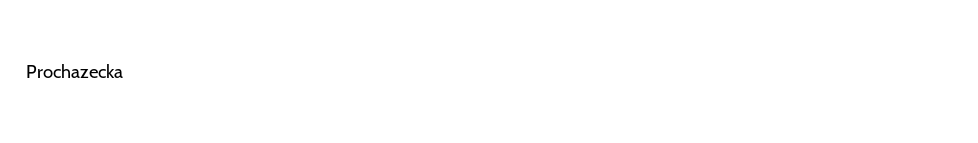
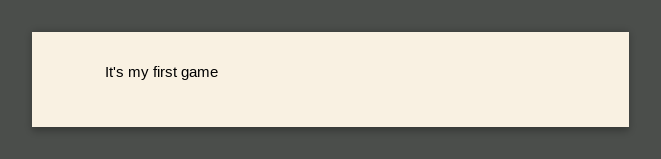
[26,64,123,78] Prochazecka -> [105,66,219,80] It's my first game

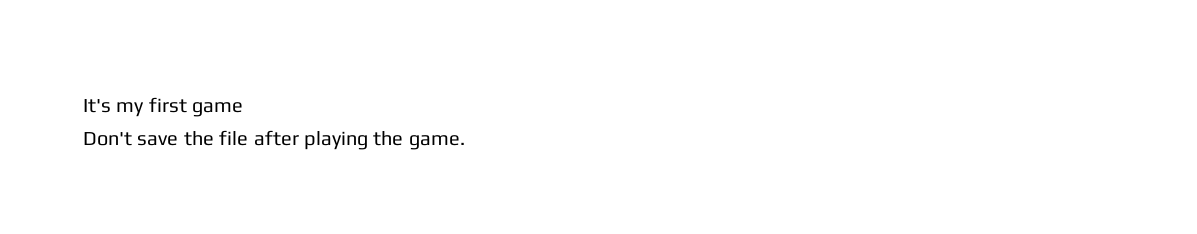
(219, 74) none -> [83,130,465,150] // Don't save the file after playing the game.

